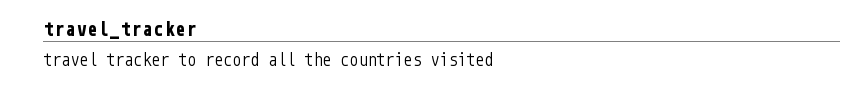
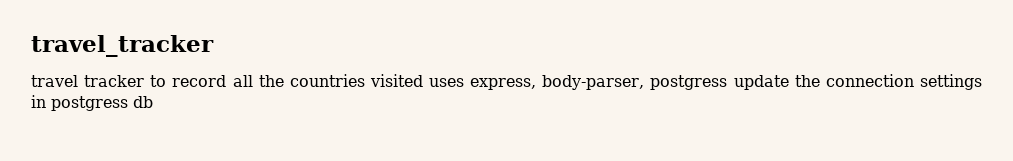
(493, 59) none -> [429,74,982,90] [31,95,153,111] uses express, body-parser, postgress update the connection settings in postgress db

